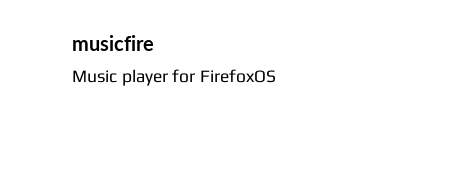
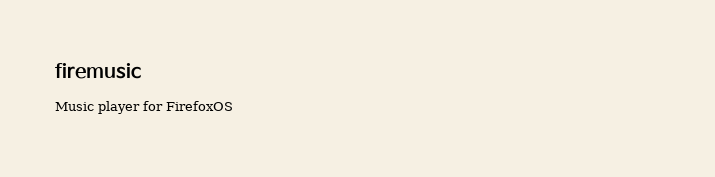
[72,35,154,51] musicfire -> [55,63,141,79] firemusic

